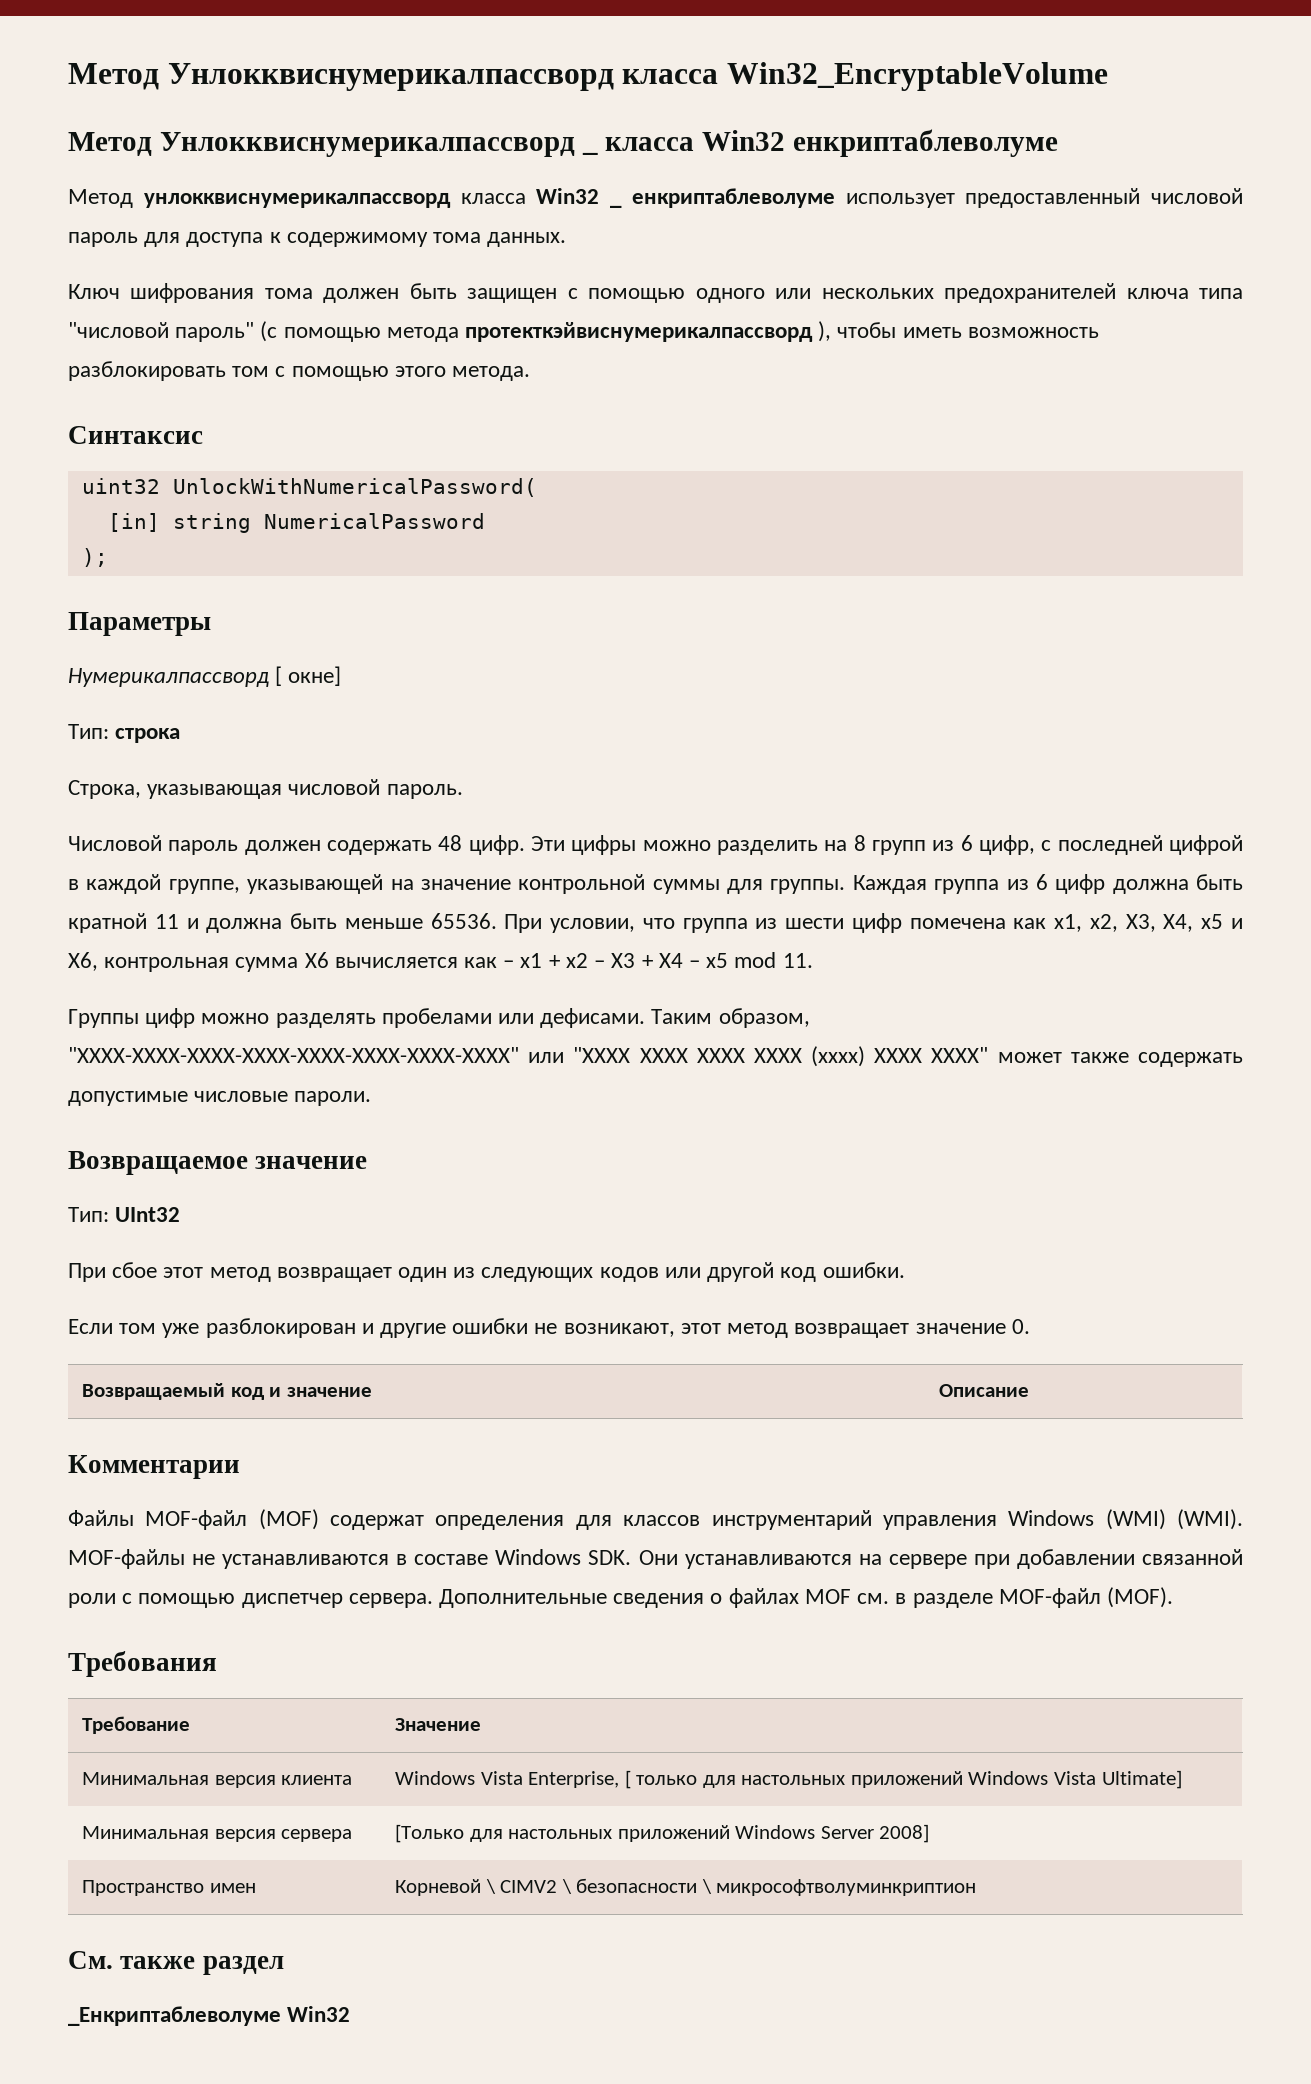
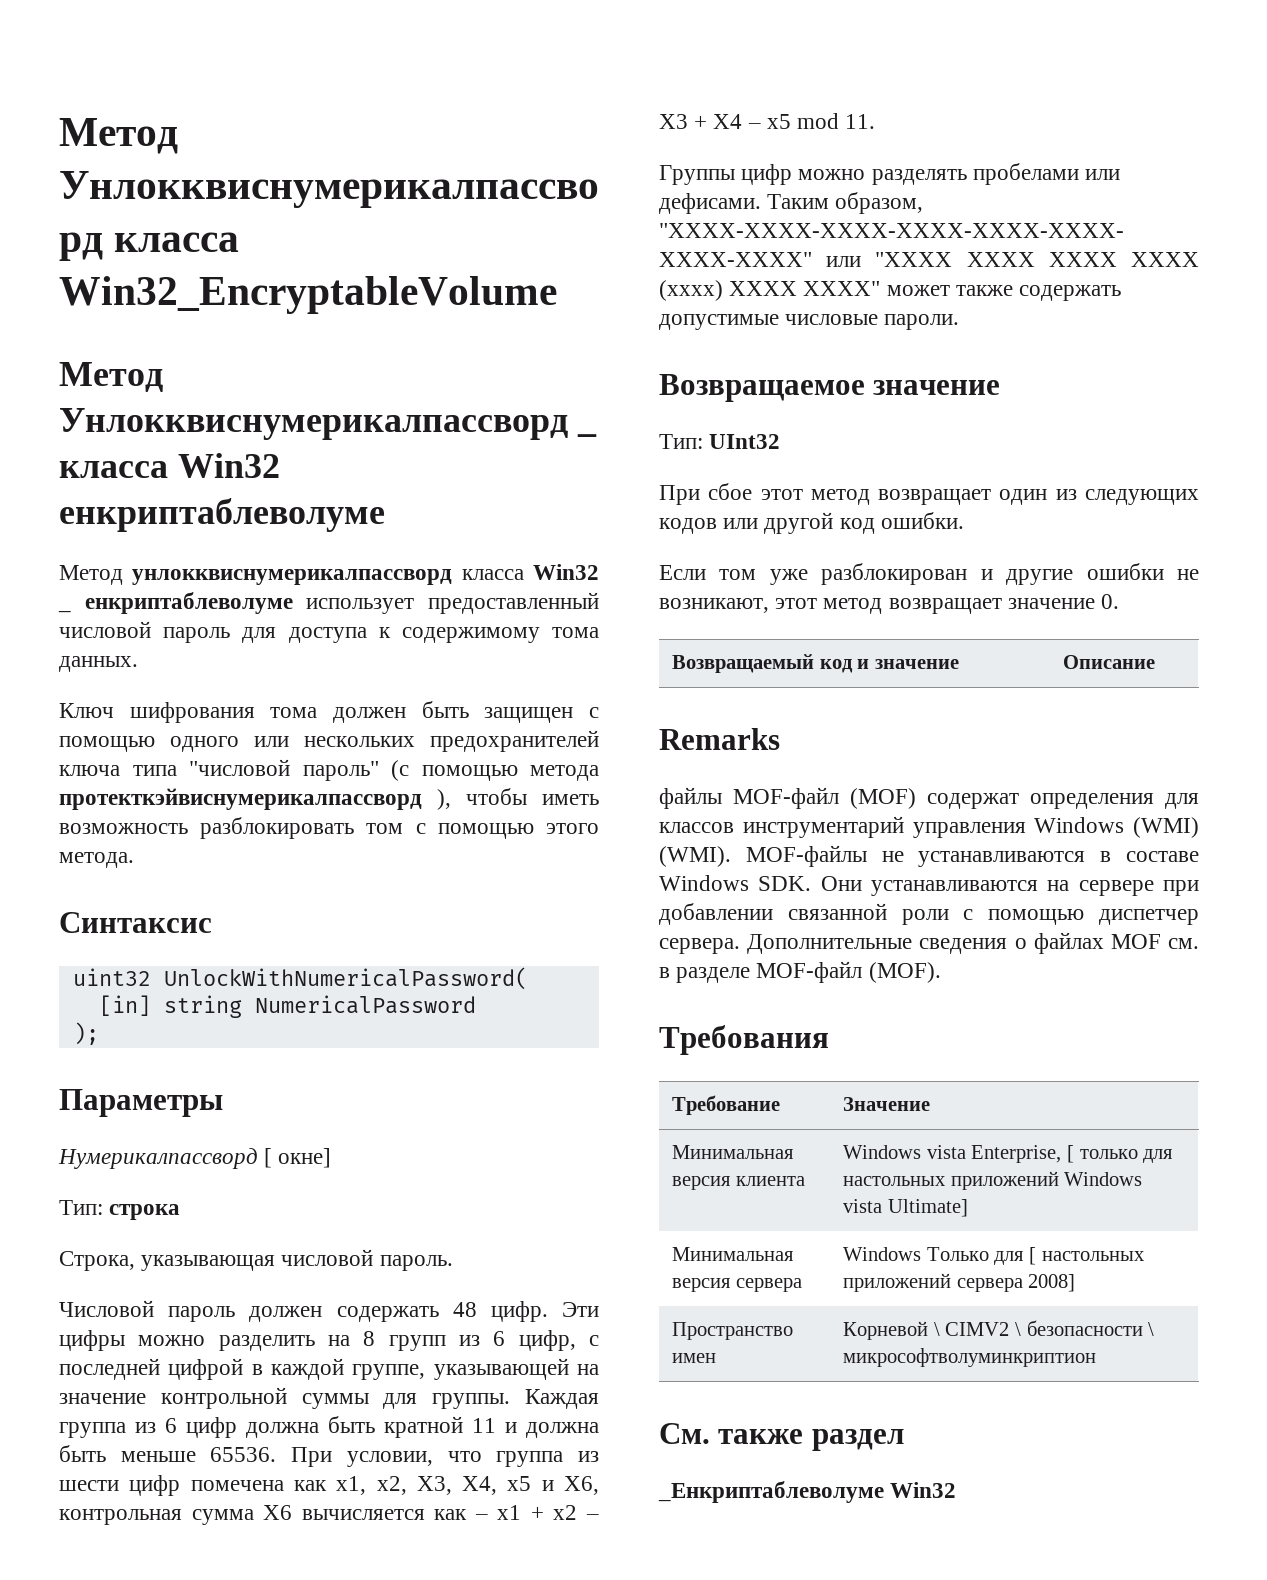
[68,1455,240,1479] [68,1510,134,1526] Комментарии // Файлы -> [659,728,780,750] [659,787,722,809] Remarks // файлы
[480,1771,523,1785] Vista -> [926,1145,966,1159] vista
[1053,1771,1096,1785] Vista -> [843,1199,883,1213] vista
[395,1824,874,1843] [Только для настольных приложений Windows Server -> [843,1247,1144,1265] [843,1273,1023,1292] Windows Только для [ настольных приложений сервера

